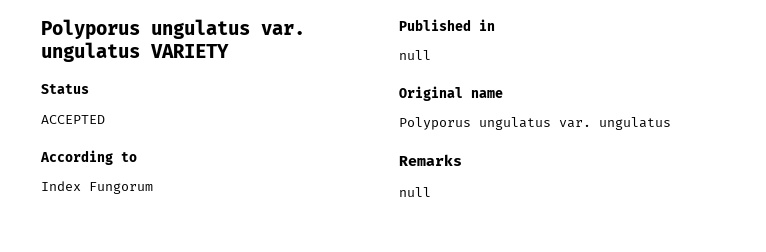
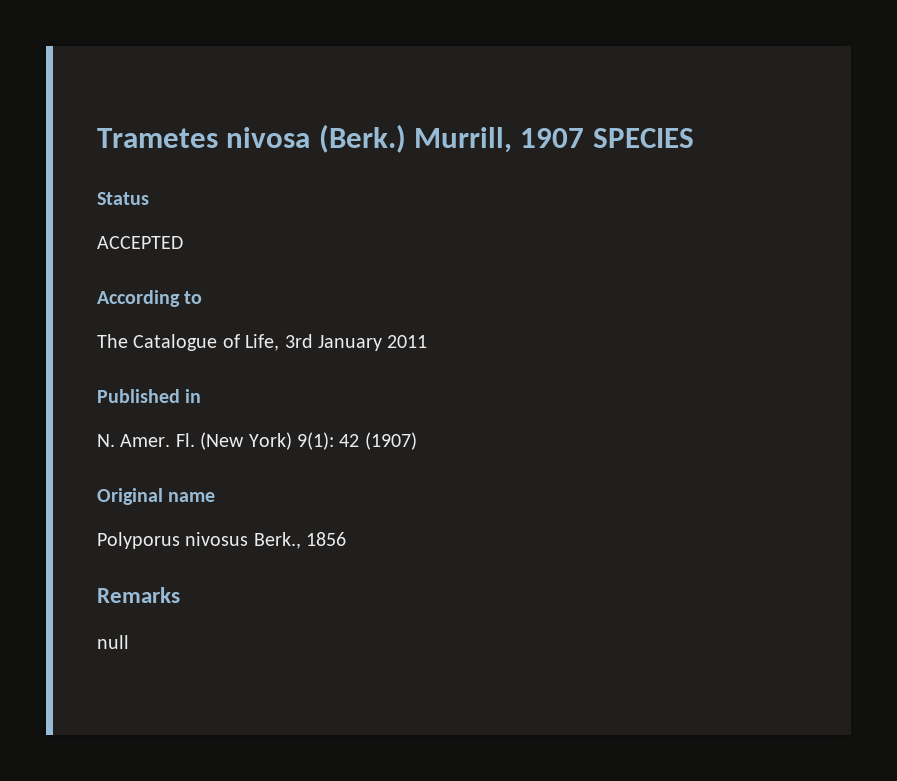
[41,19,305,40] [41,42,229,62] [41,84,89,94] [41,115,105,124] [40,150,137,165] [41,181,153,194] [399,19,495,31] [399,50,431,60] Polyporus ungulatus var. ungulatus VARIETY // Status // ACCEPTED // According to // Index Fungorum // Published in // null -> [97,124,694,153] [97,192,149,205] [97,236,183,249] [97,290,203,307] [97,334,428,351] [97,389,202,403] [97,432,417,450] Trametes nivosa (Berk.) Murrill, 1907 SPECIES // Status // ACCEPTED // According to // The Catalogue of Life, 3rd January 2011 // Published in // N. Amer. Fl. (New York) 9(1): 42 (1907)
[479,117,671,130] ungulatus var. ungulatus -> [185,532,347,549] nivosus Berk., 1856

